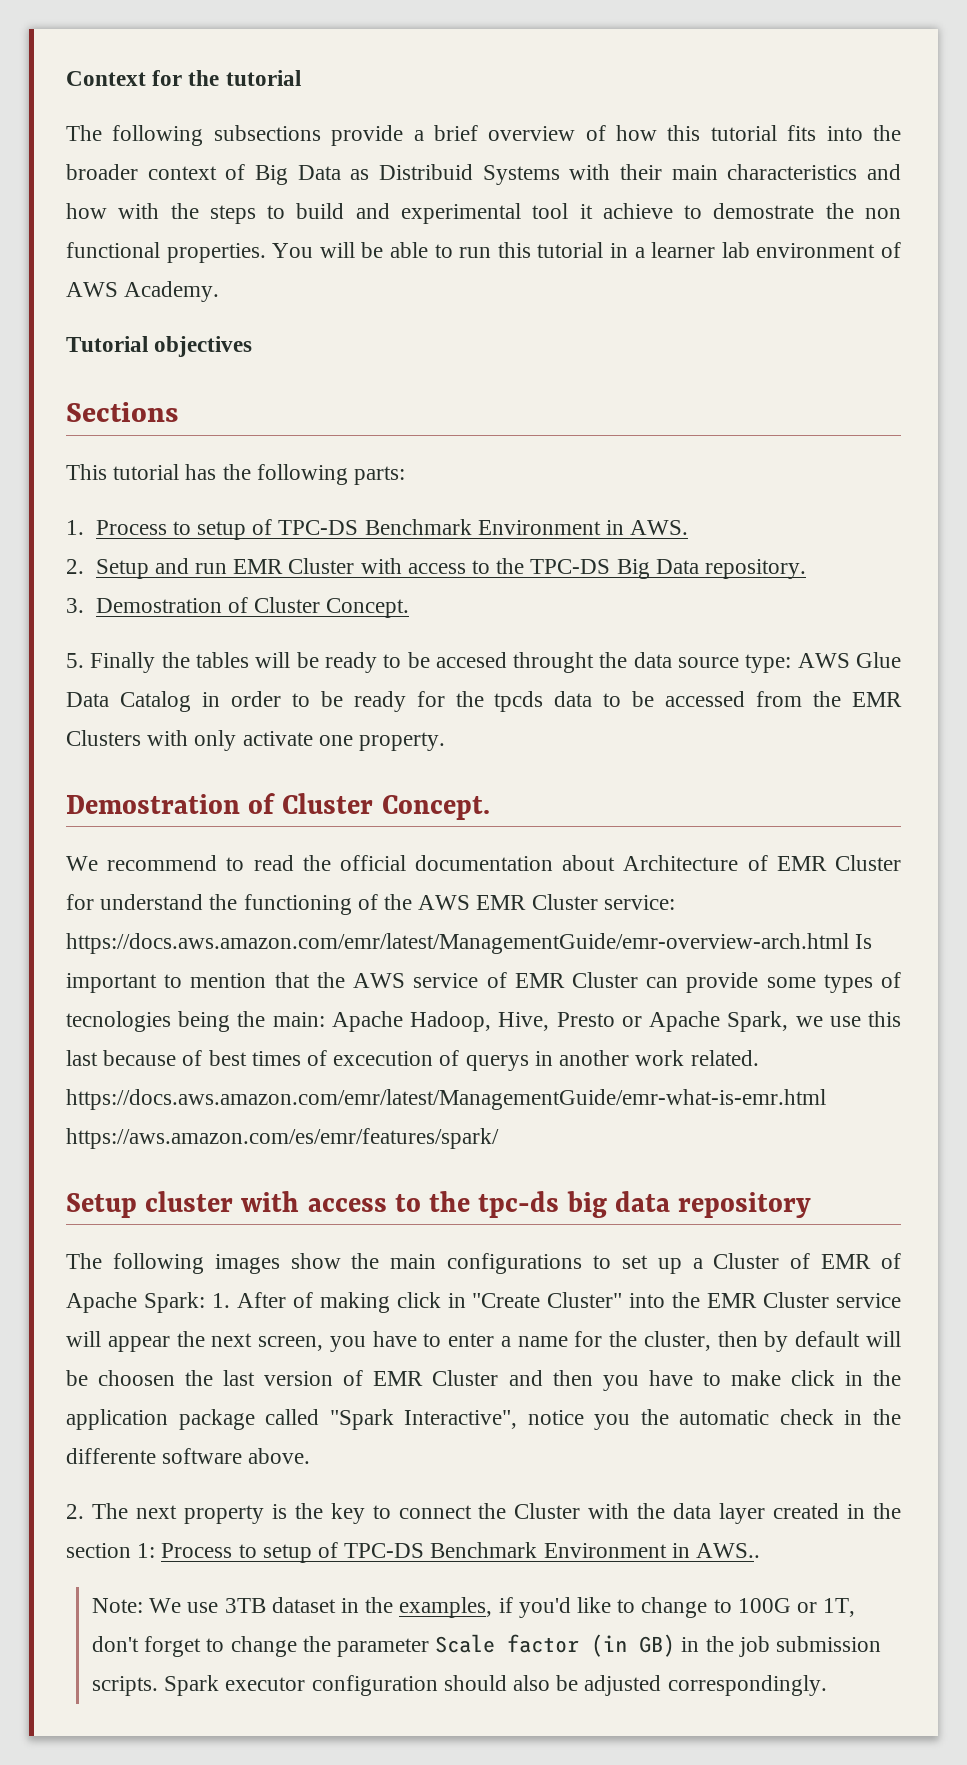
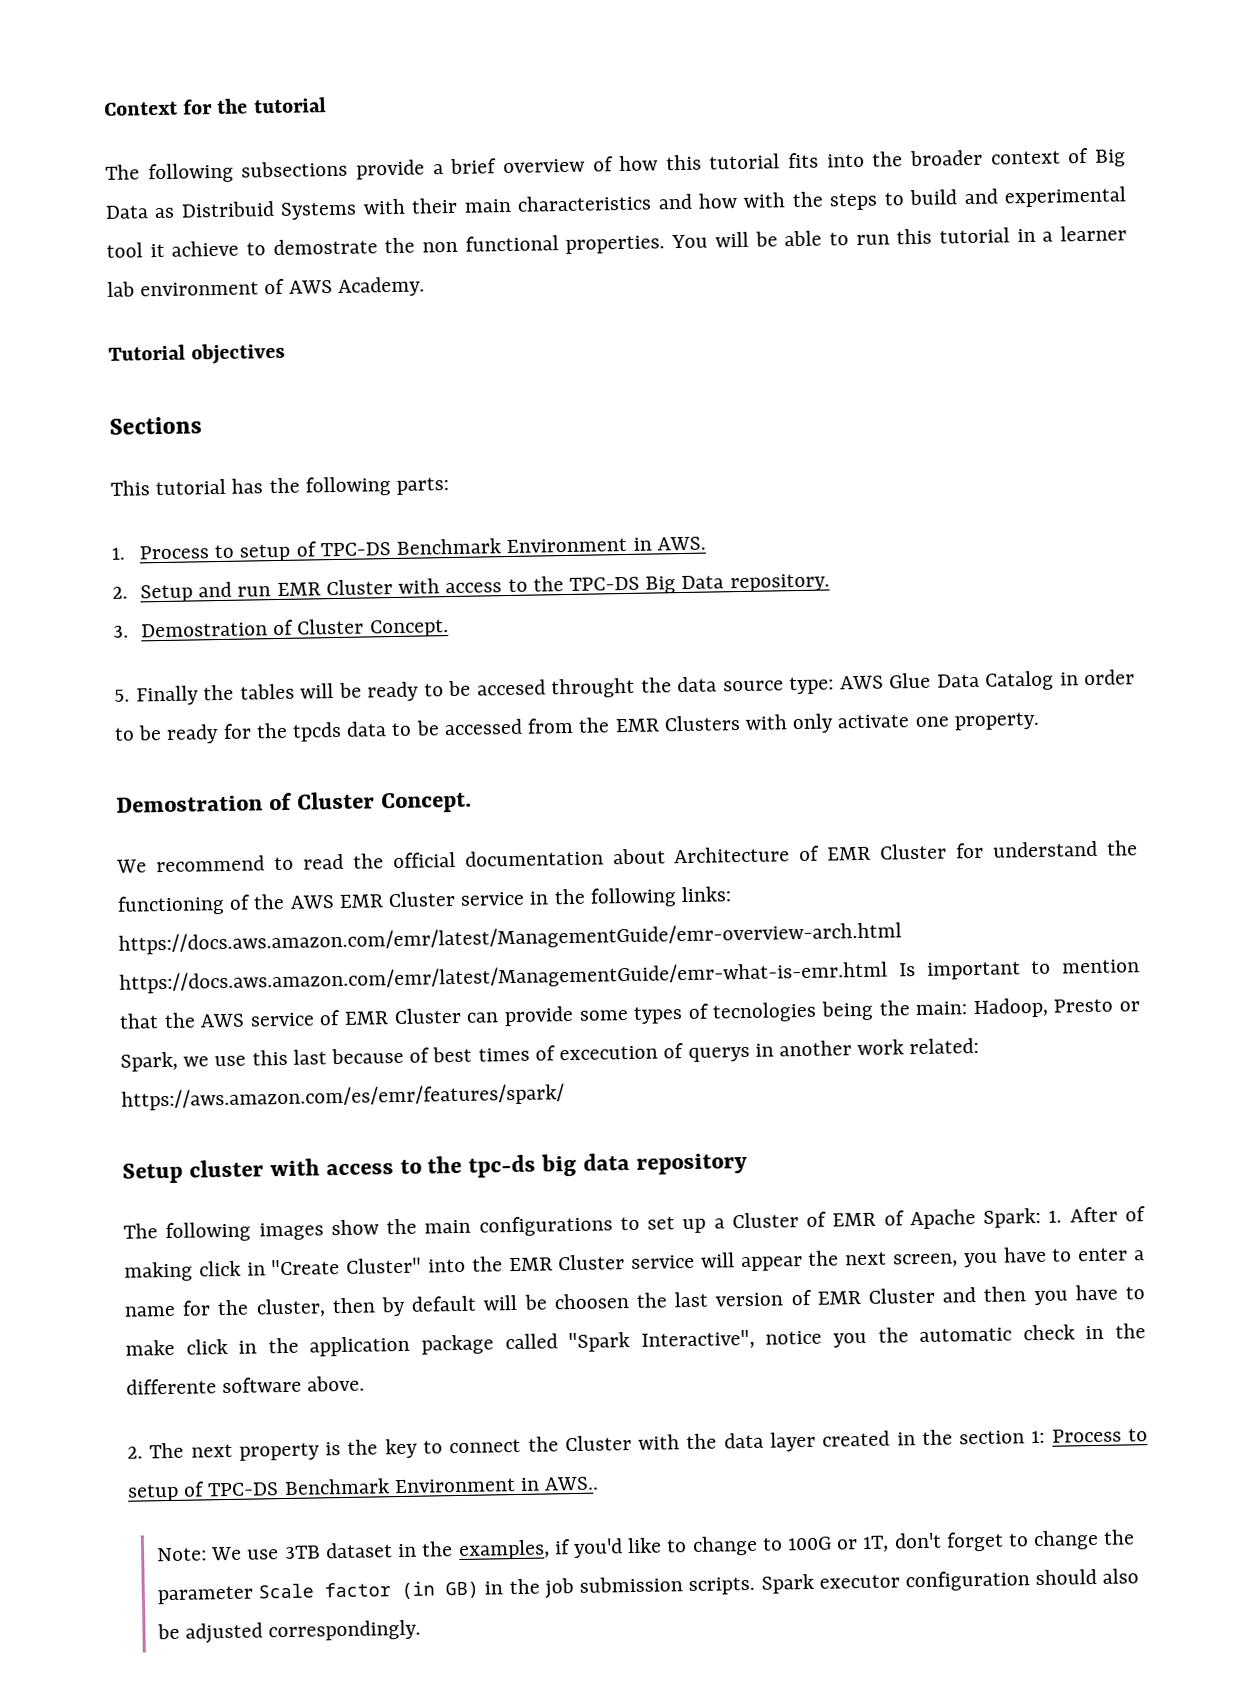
[603,895,675,910] [66,933,849,954] service: https://docs.aws.amazon.com/emr/latest/ManagementGuide/emr-overview-arch.html -> [460,886,732,908] [118,921,902,955] [119,960,888,994] service in the following links: https://docs.aws.amazon.com/emr/latest/ManagementGuide/emr-overview-arch.html https://docs.aws.amazon.com/emr/latest/ManagementGuide/emr-what-is-emr.html
[331,1011,550,1032] Apache Hadoop, Hive, -> [972,997,1048,1019] Hadoop,
[649,1011,721,1032] Apache -> (1140, 1006) none
[690,1050,759,1066] [66,1089,826,1110] related. https://docs.aws.amazon.com/emr/latest/ManagementGuide/emr-what-is-emr.html -> [909,1037,980,1055] related:

